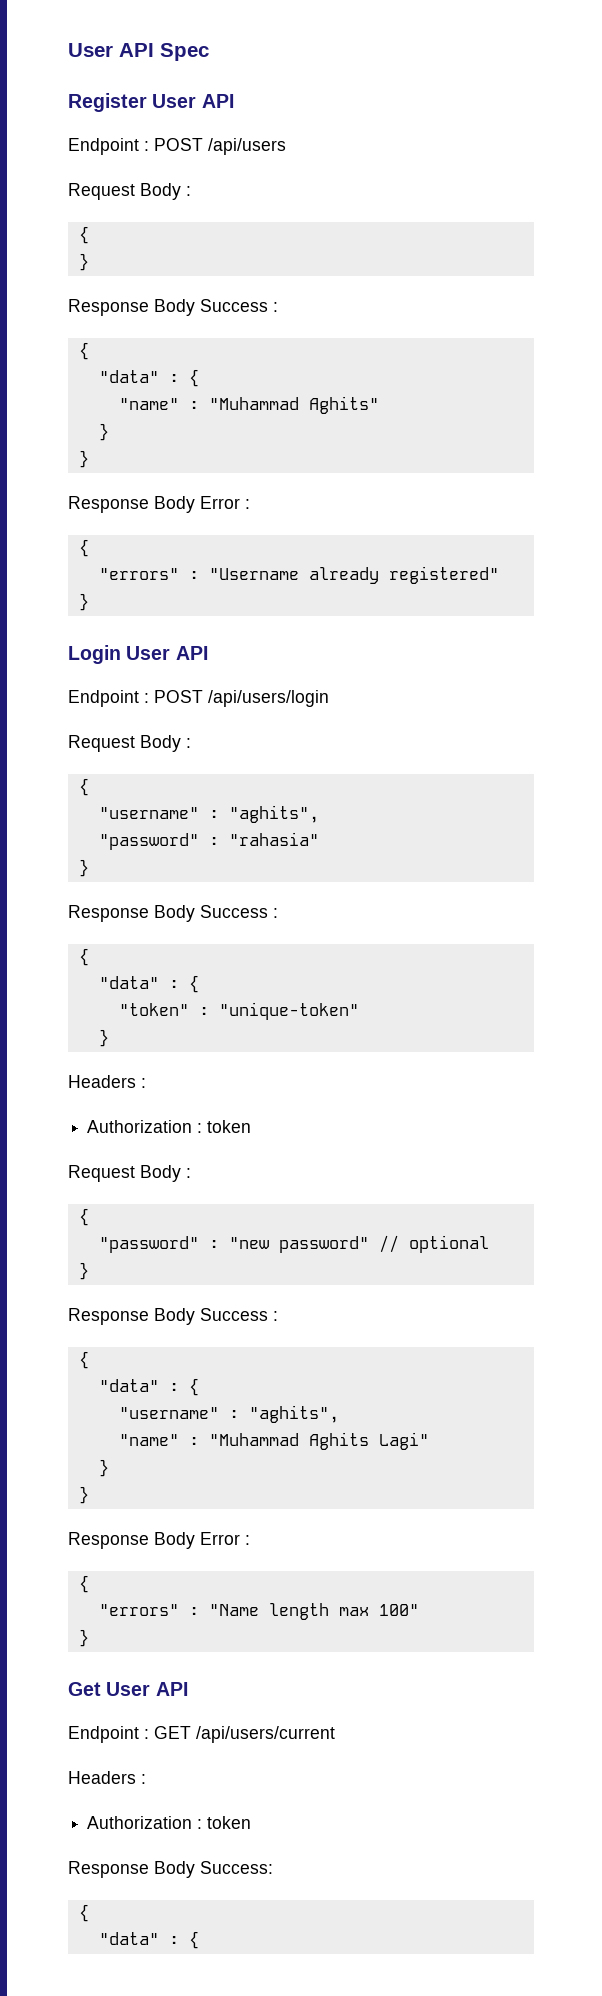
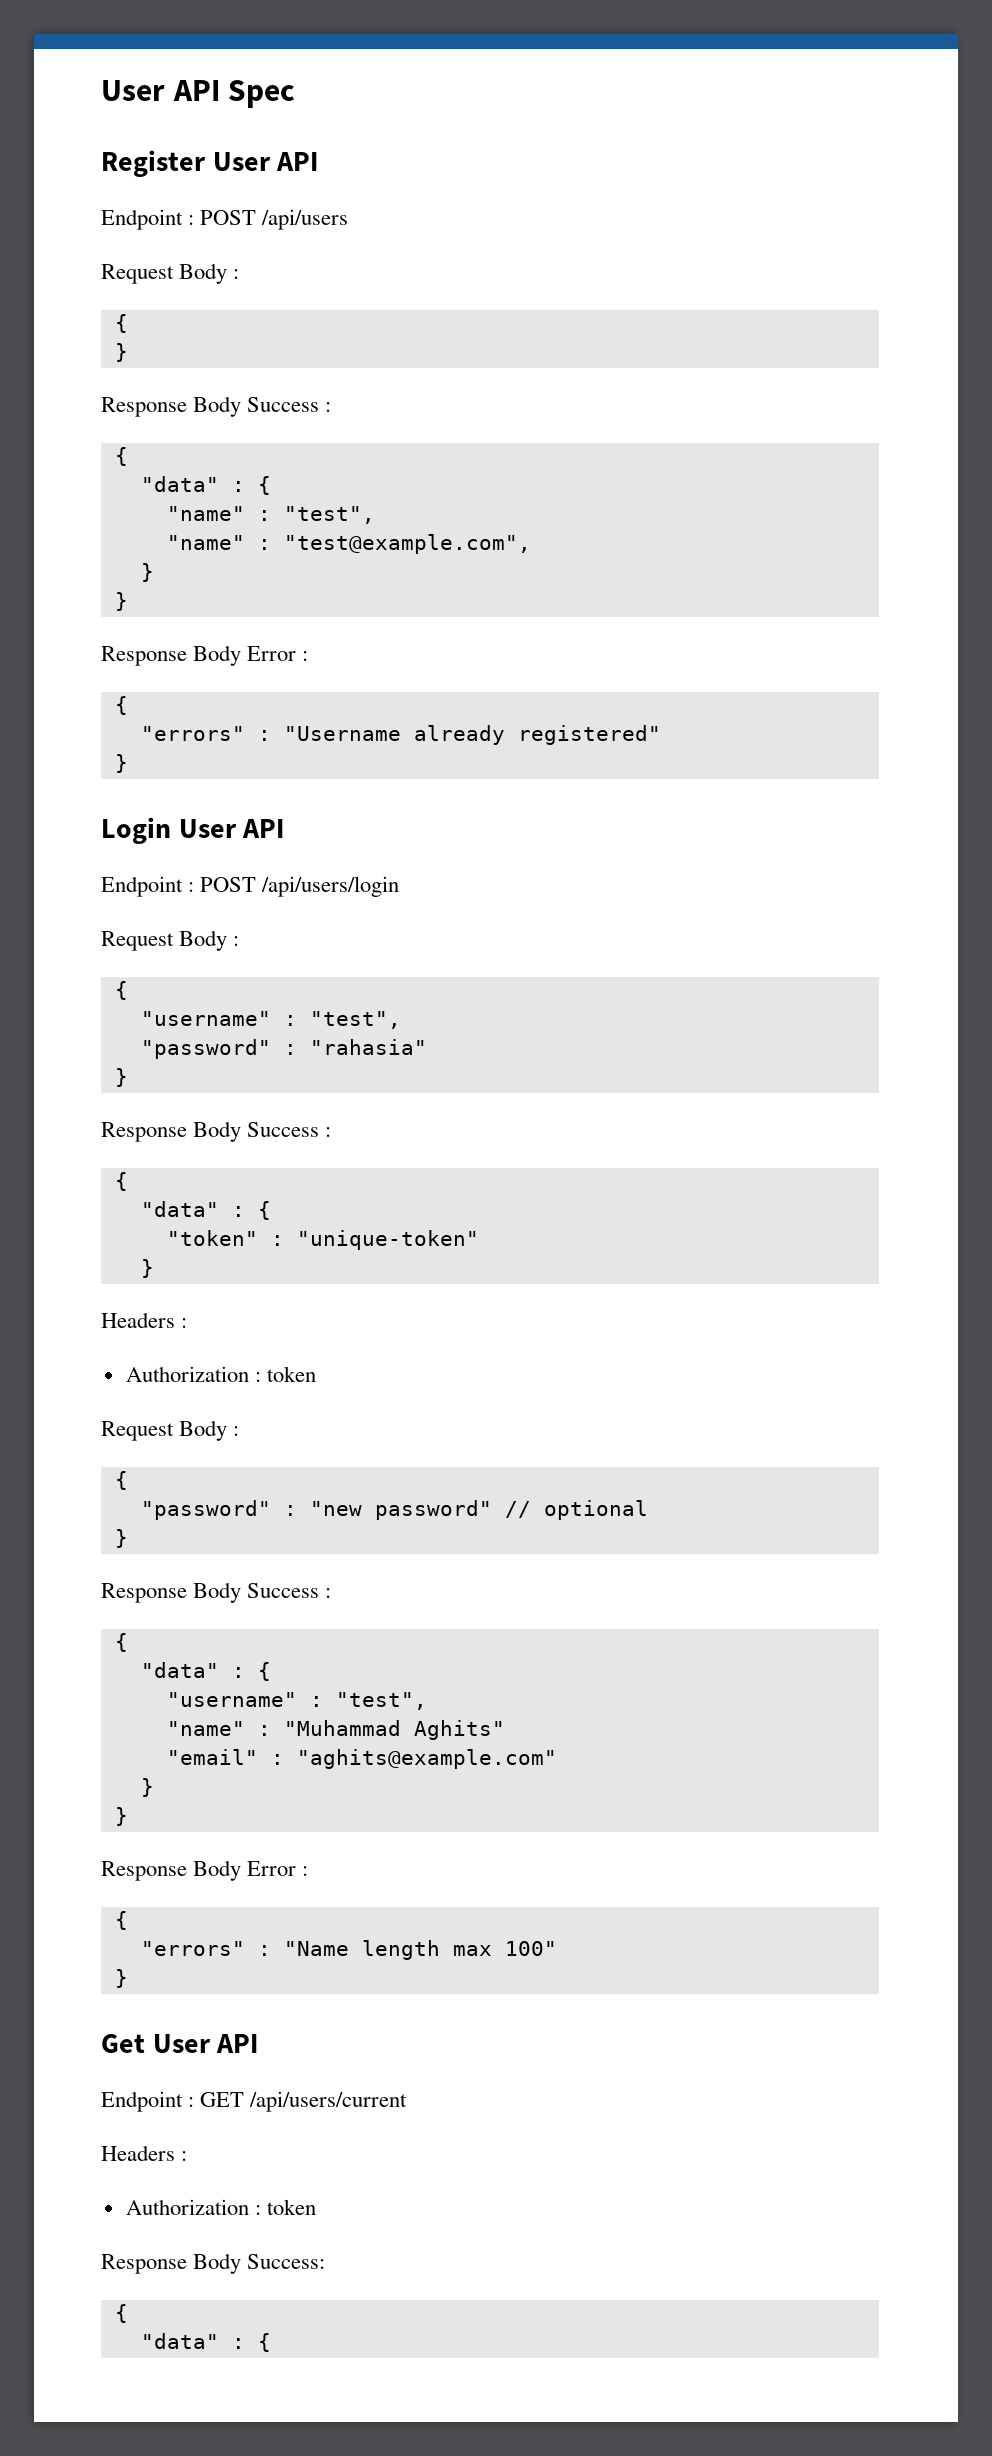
[208,396,379,414] "Muhammad Aghits" -> [283,506,375,524] [166,534,531,554] "test", // "name" : "test@example.com",
[228,805,319,823] "aghits", -> [309,1011,401,1029] "test",
[248,1405,339,1423] [118,1432,429,1450] "aghits", // "name" : "Muhammad Aghits Lagi" -> [335,1692,427,1710] [166,1720,505,1740] [166,1749,557,1769] "test", // "name" : "Muhammad Aghits" // "email" : "aghits@example.com"

